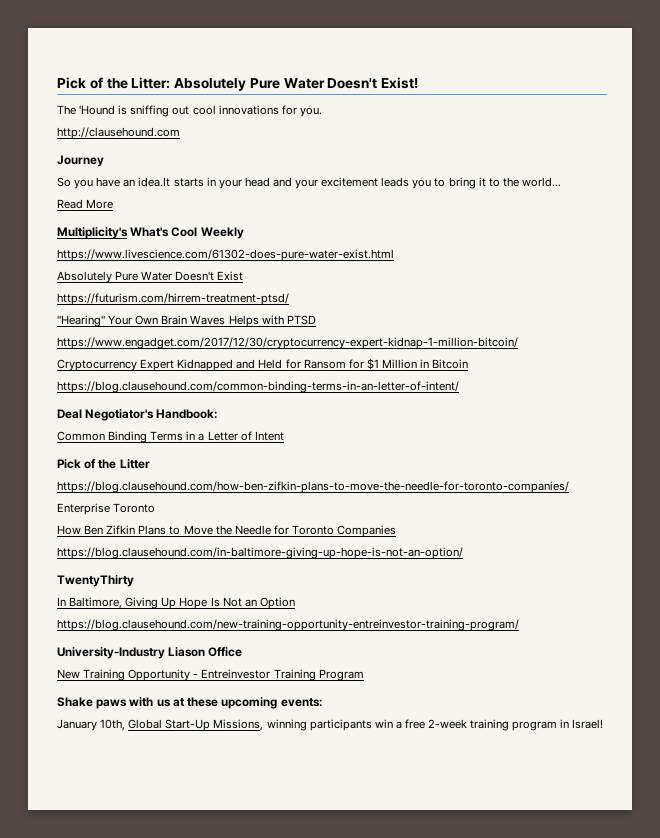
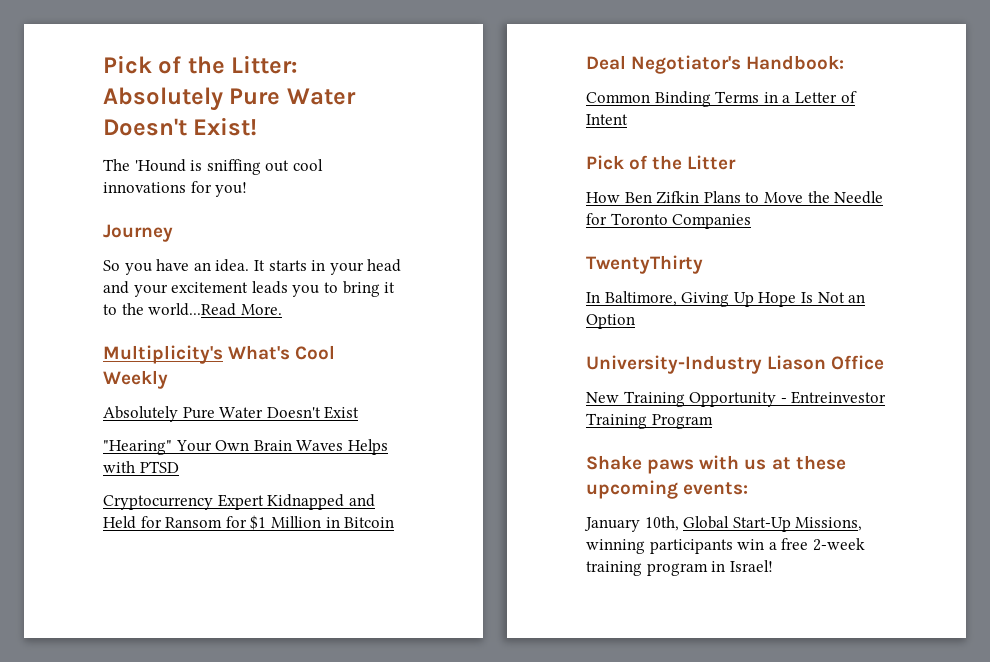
[299,107,322,117] [57,127,180,139] you. // http://clausehound.com -> [215,182,248,197] you!
[138,177,171,187] idea.It -> [215,259,265,272] idea. It
[521,177,561,187] [57,199,114,209] world... // Read More -> [148,303,282,316] world...Read More.
[57,249,394,261] // https://www.livescience.com/61302-does-pure-water-exist.html -> (168, 379) none
[57,293,289,305] // https://futurism.com/hirrem-treatment-ptsd/ -> (360, 412) none
[57,337,518,349] // https://www.engadget.com/2017/12/30/cryptocurrency-expert-kidnap-1-million-bitcoin/ -> (179, 467) none
[57,381,459,393] // https://blog.clausehound.com/common-binding-terms-in-an-letter-of-intent/ -> (395, 522) none
[57,481,569,493] [57,503,156,515] // https://blog.clausehound.com/how-ben-zifkin-plans-to-move-the-needle-for-toronto-companies/ // Enterprise Toronto -> (737, 162) none
[57,547,463,559] // https://blog.clausehound.com/in-baltimore-giving-up-hope-is-not-an-option/ -> (752, 221) none
[57,619,519,631] // https://blog.clausehound.com/new-training-opportunity-entreinvestor-training-program/ -> (635, 321) none

